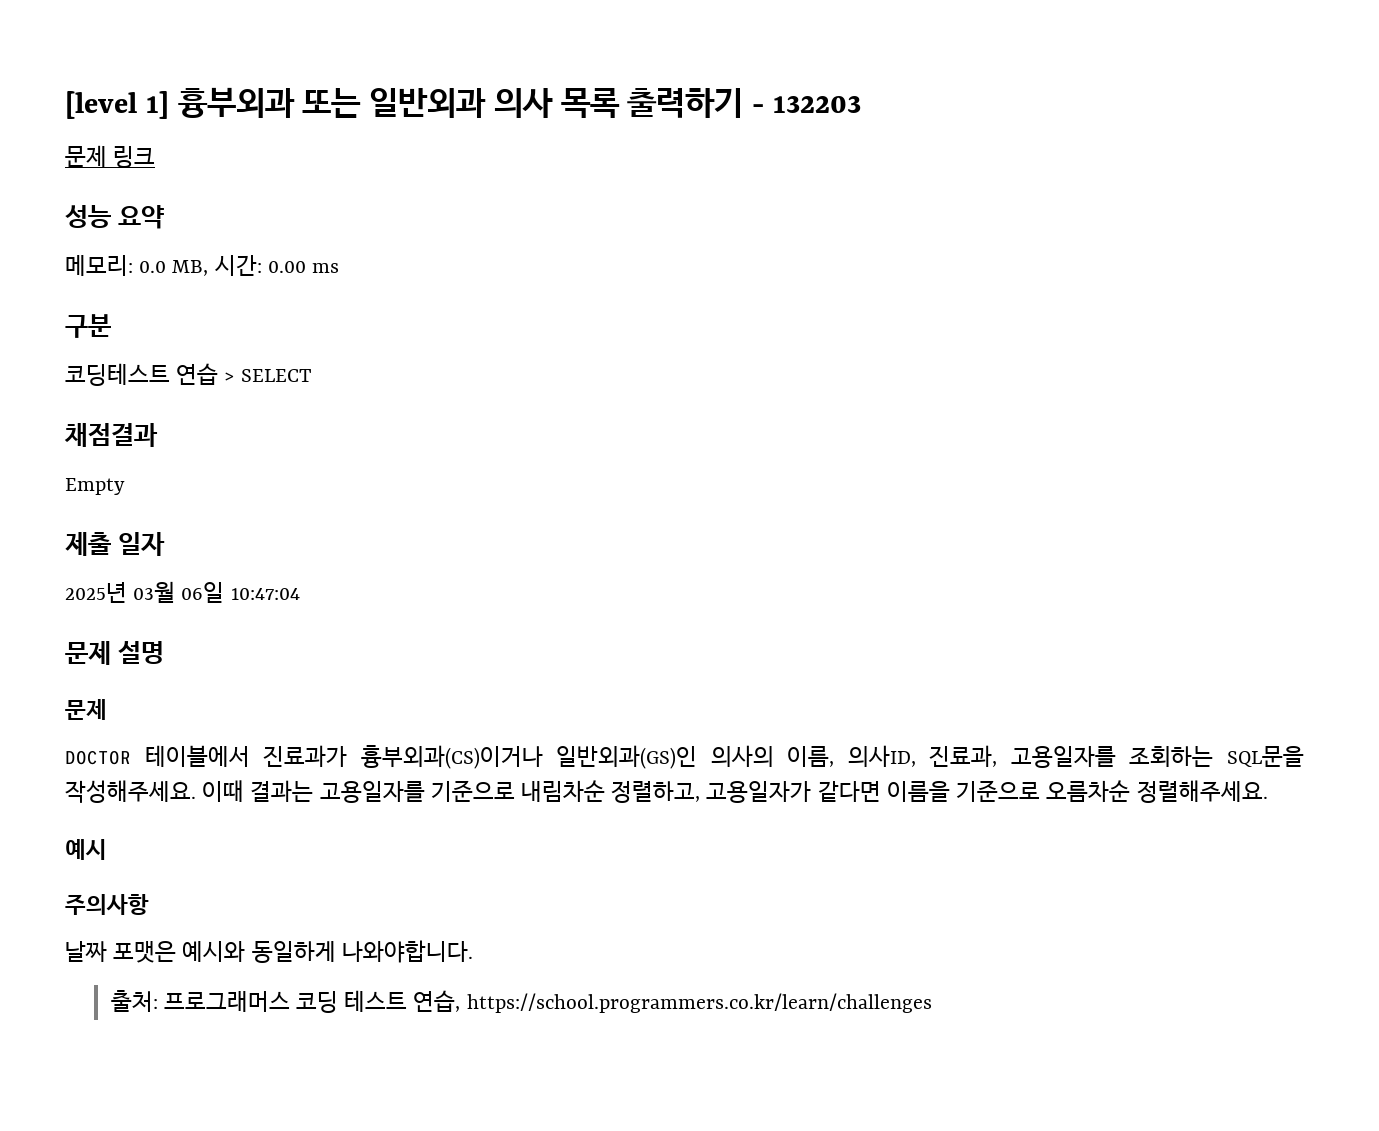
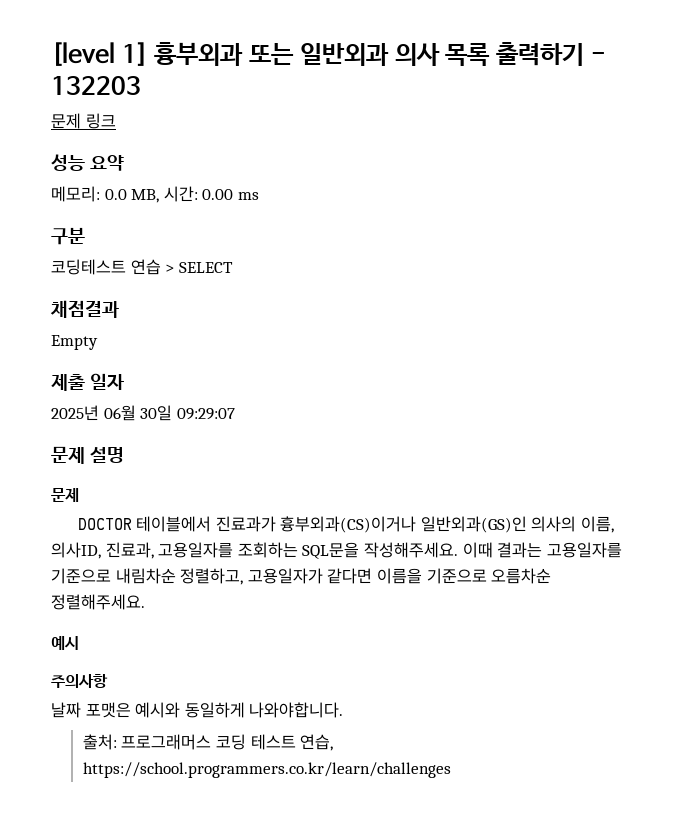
[133,581,300,603] 03월 06일 10:47:04 -> [103,405,235,421] 06월 30일 09:29:07

